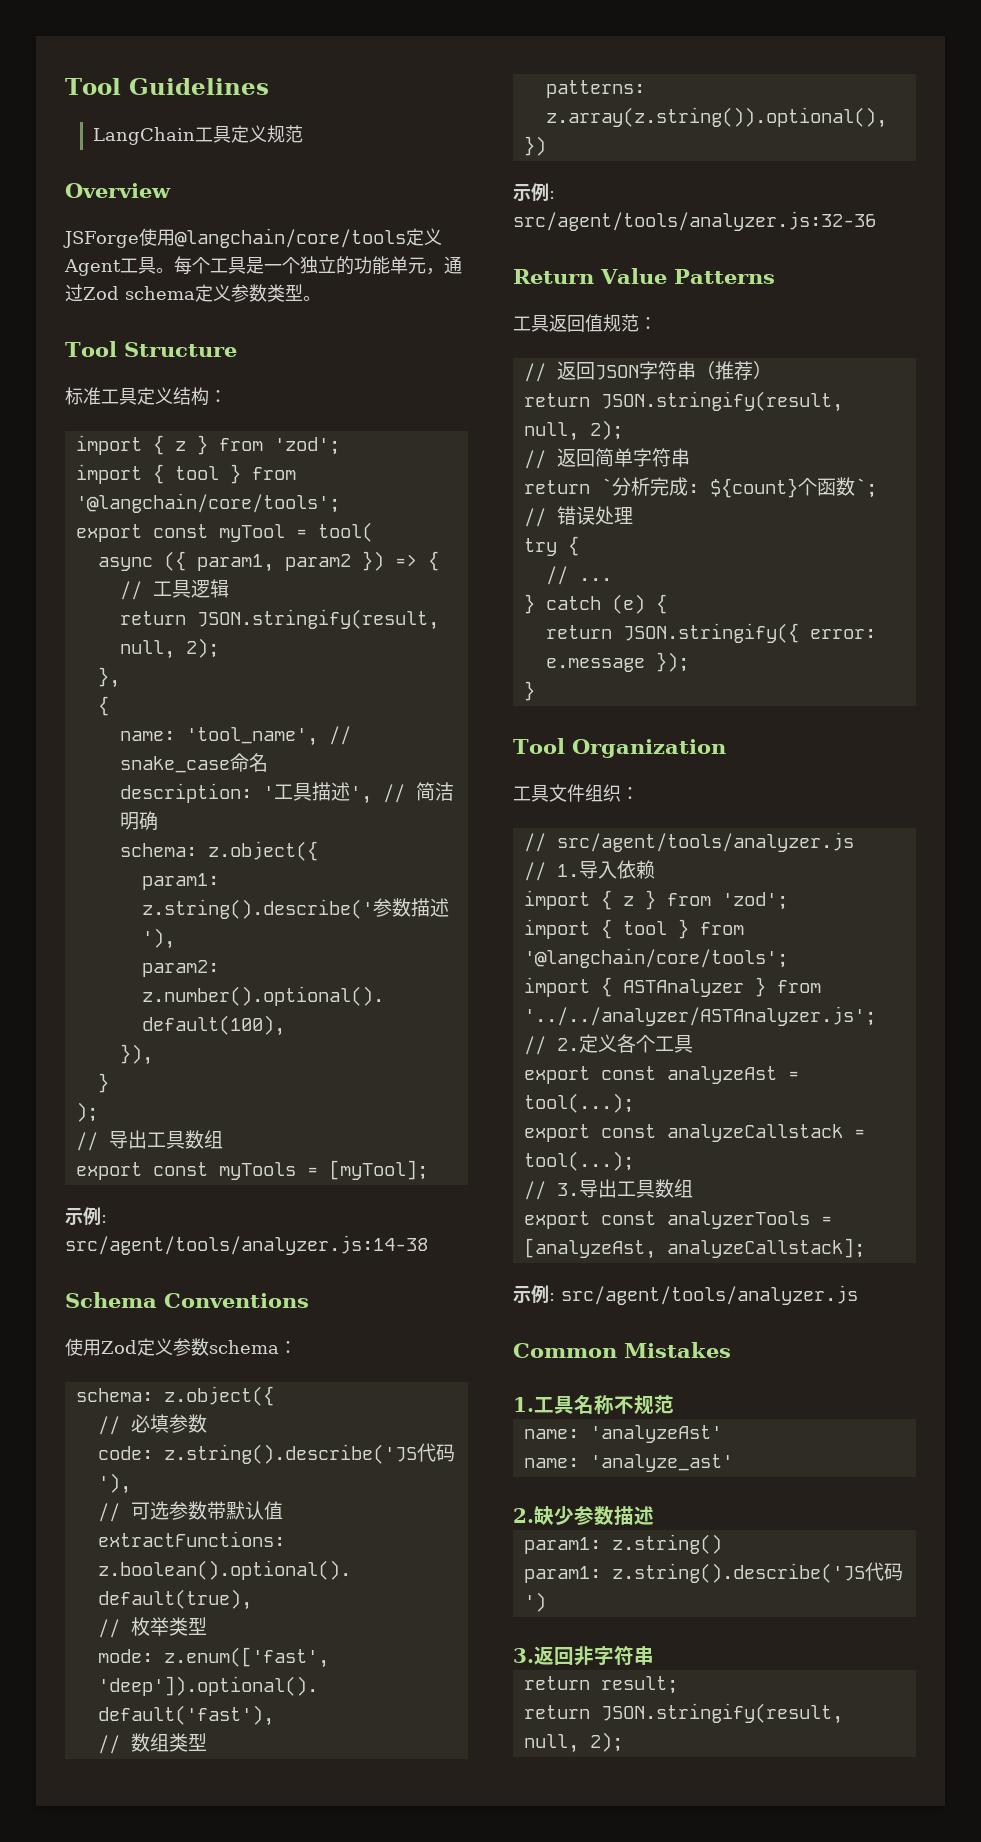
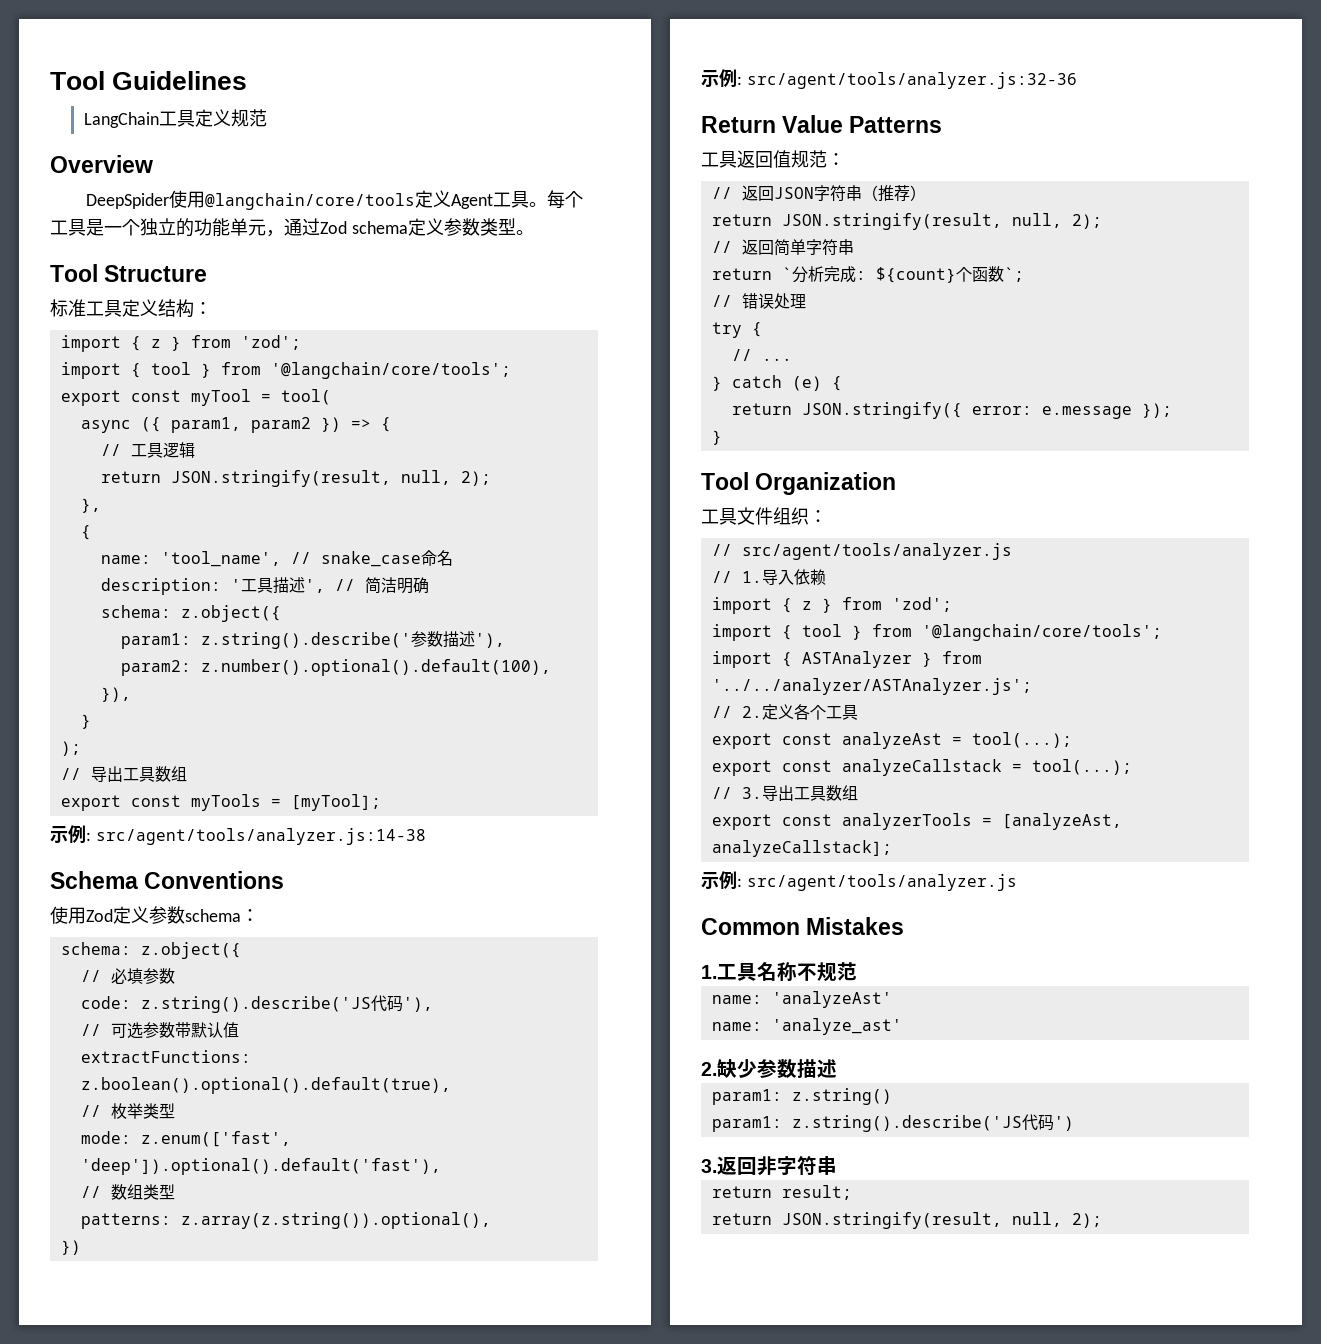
[63,231,139,248] JSForge -> [85,193,169,209] DeepSpider

